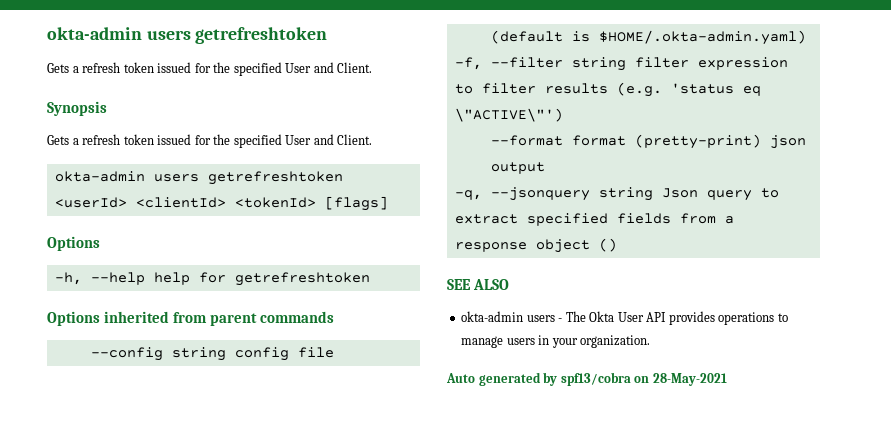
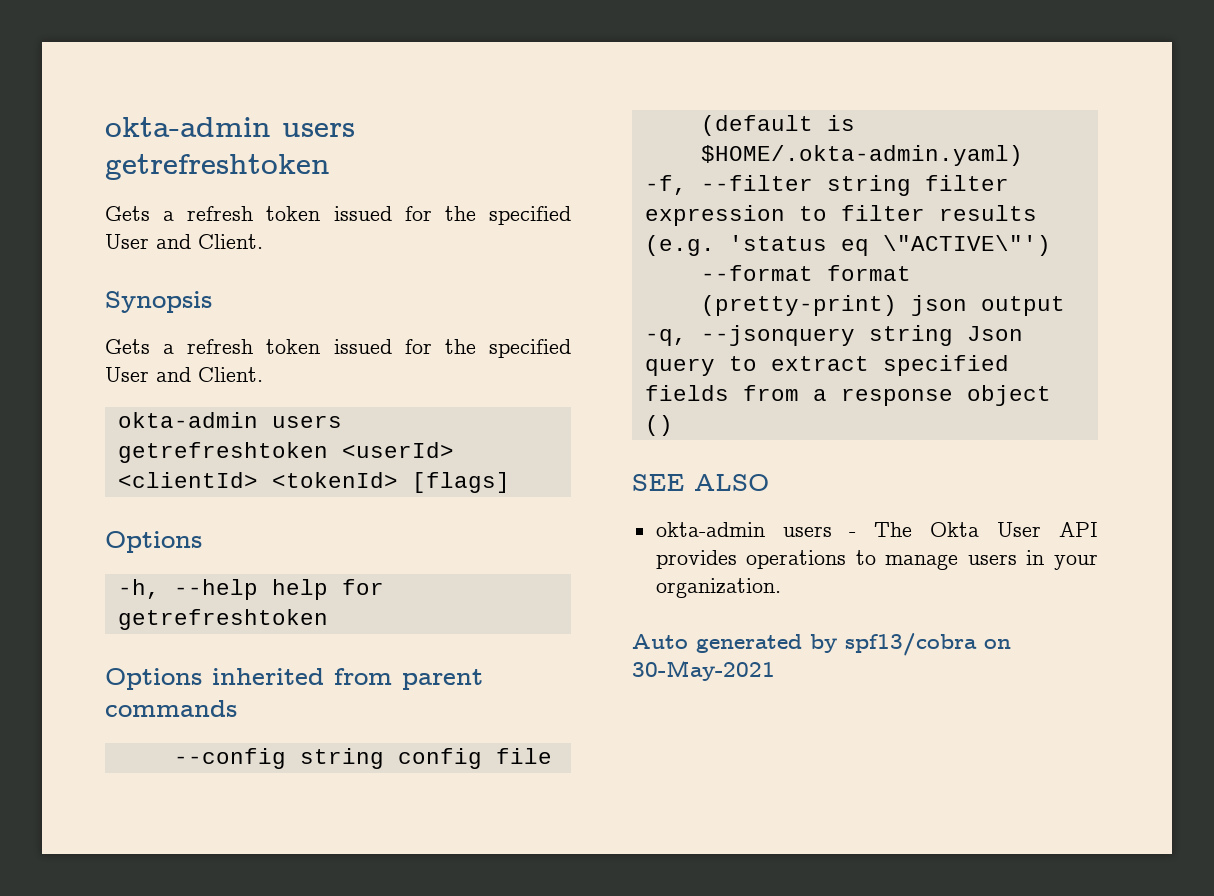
[652,373,727,386] 28-May-2021 -> [632,660,775,681] 30-May-2021

